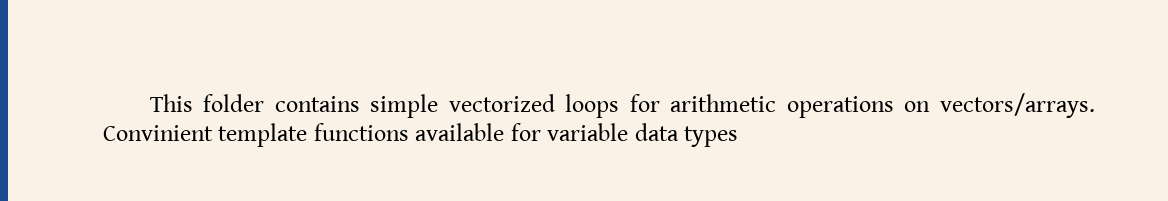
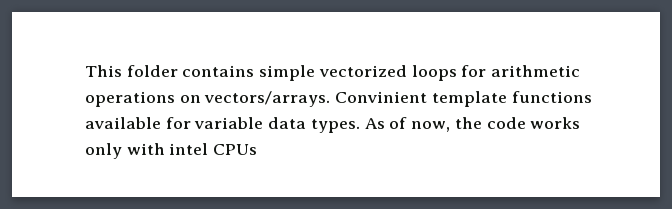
[684,126,739,147] types -> [310,117,581,133] [85,143,258,159] types. As of now, the code works only with intel CPUs

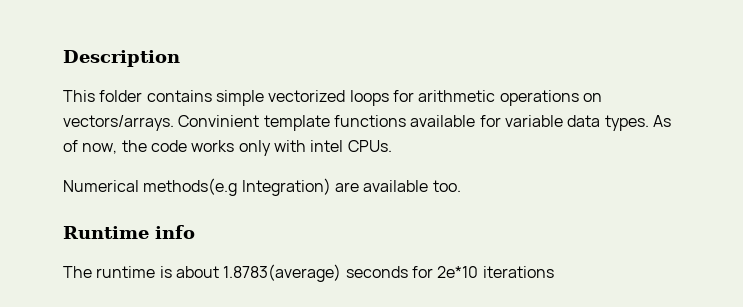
(85, 71) none -> [63,50,180,67] Description //
[213,144,258,155] CPUs -> [347,140,392,152] [63,178,461,196] [63,225,195,239] [63,264,554,282] CPUs. // Numerical methods(e.g Integration) are available too. // Runtime info // The runtime is about 1.8783(average) seconds for 2e*10 iterations

